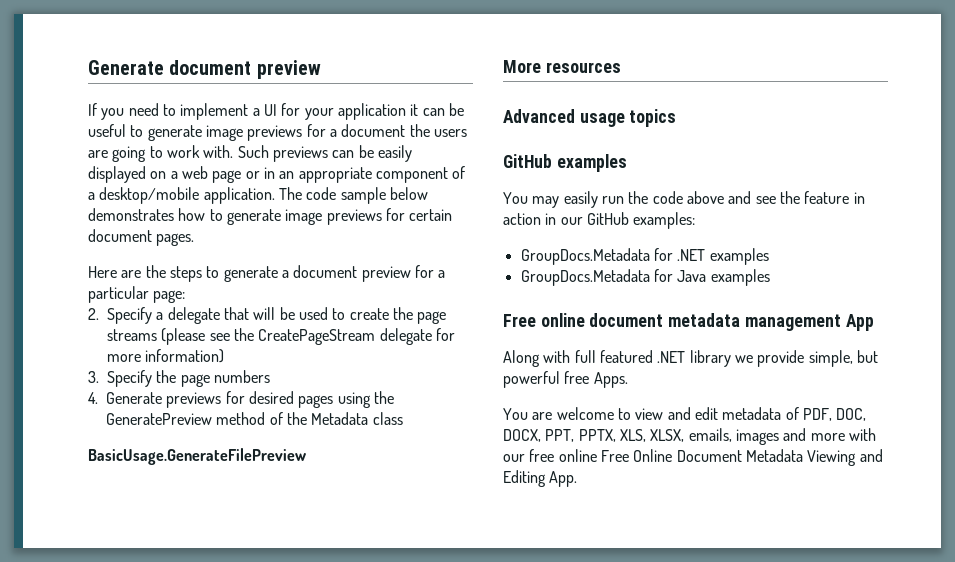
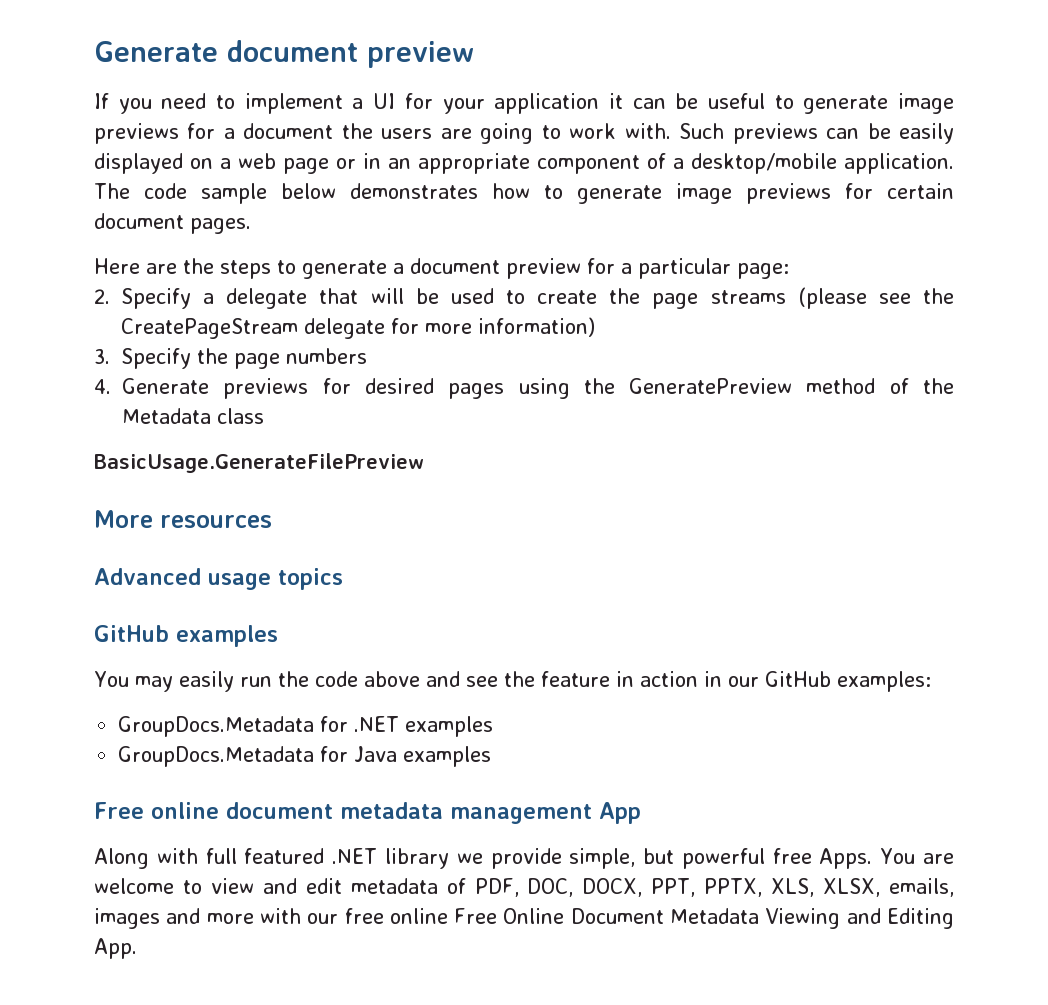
(628, 380) // -> (873, 858) none

